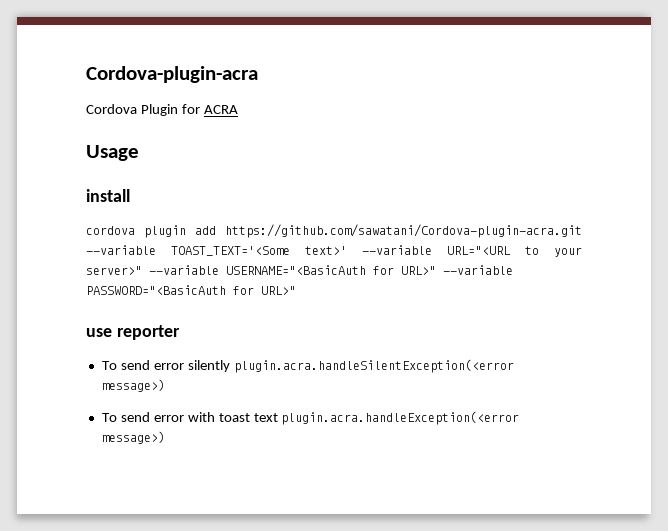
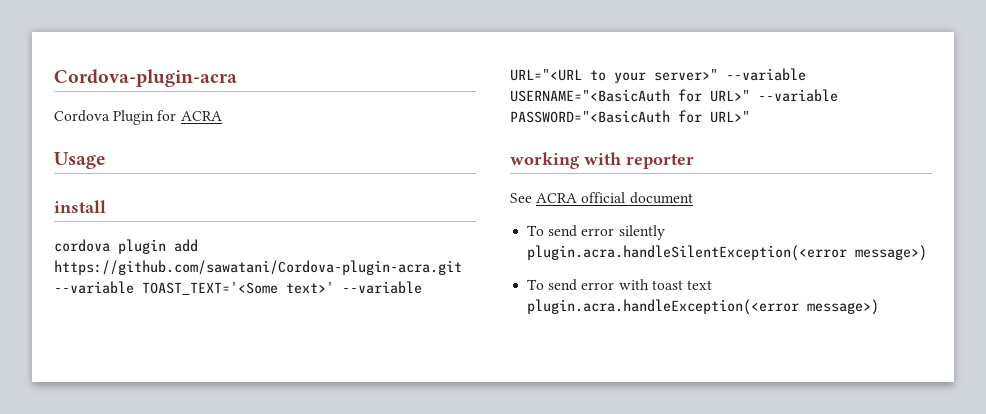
[86,328,112,337] use -> [510,152,621,169] working with
(180, 332) none -> [510,192,693,204] // See ACRA official document

